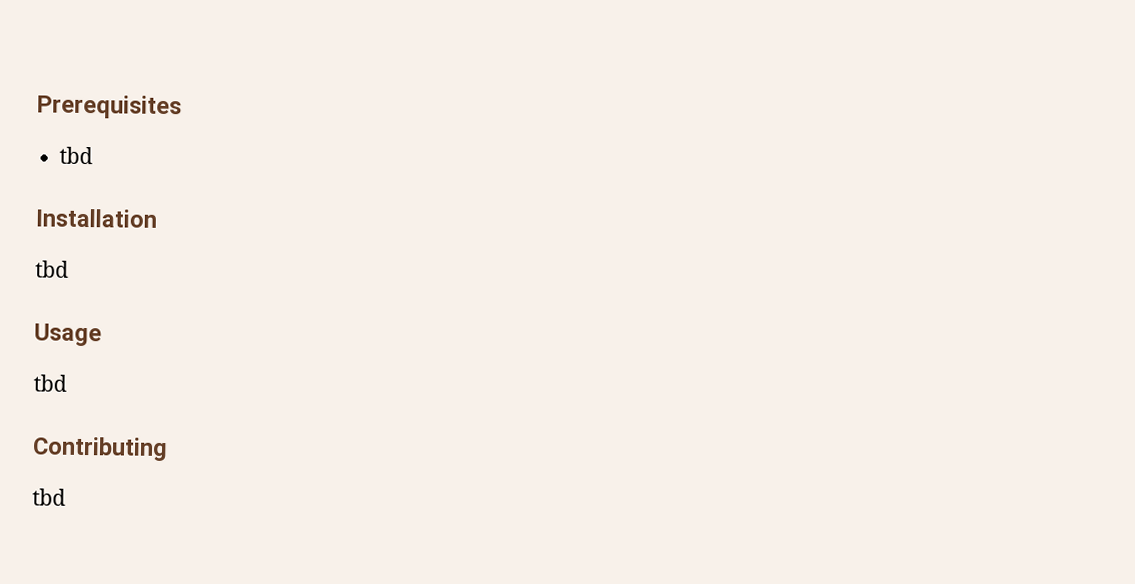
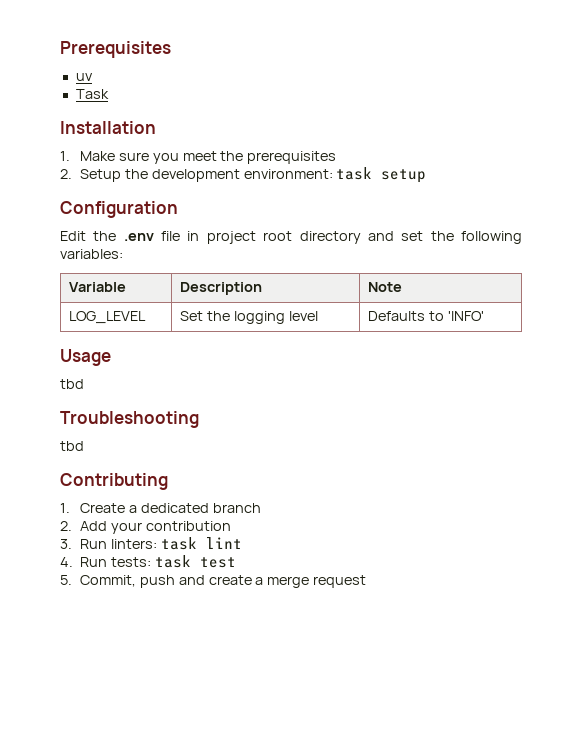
[59,146,94,165] tbd -> [75,73,93,81] [75,89,109,99] uv // Task
[35,260,69,278] tbd -> [60,151,337,164] [60,167,427,183] [60,201,178,218] [60,231,522,244] [60,249,123,259] [69,282,127,292] [180,282,263,295] [368,282,403,292] [69,311,147,324] [180,311,319,324] [368,311,485,321] 1. Make sure you meet the prerequisites // 2. Setup the development environment: task setup // Configuration // Edit the .env file in project root directory and set the following variables: // Variable | Description | Note // LOG_LEVEL | Set the logging level | Defaults to 'INFO'
(67, 383) none -> [60,411,199,428] [60,441,84,451] // Troubleshooting // tbd
[32,488,66,506] tbd -> [60,503,261,513] [60,521,231,534] [60,537,242,550] [60,555,237,568] [60,575,367,588] 1. Create a dedicated branch // 2. Add your contribution // 3. Run linters: task lint // 4. Run tests: task test // 5. Commit, push and create a merge request

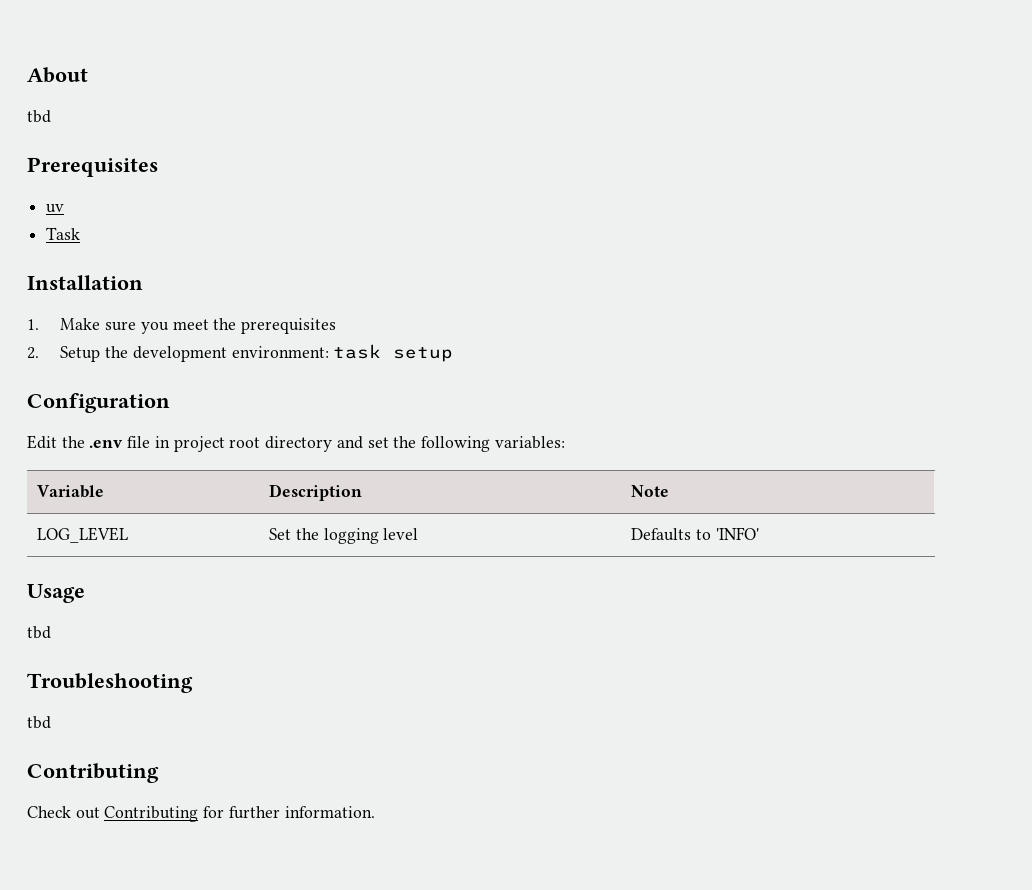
(60, 49) none -> [27,67,88,83] [27,110,51,123] About // tbd //
[60,503,261,513] [60,521,231,534] [60,537,242,550] [60,555,237,568] [60,575,367,588] 1. Create a dedicated branch // 2. Add your contribution // 3. Run linters: task lint // 4. Run tests: task test // 5. Commit, push and create a merge request -> [27,806,375,822] Check out Contributing for further information.

